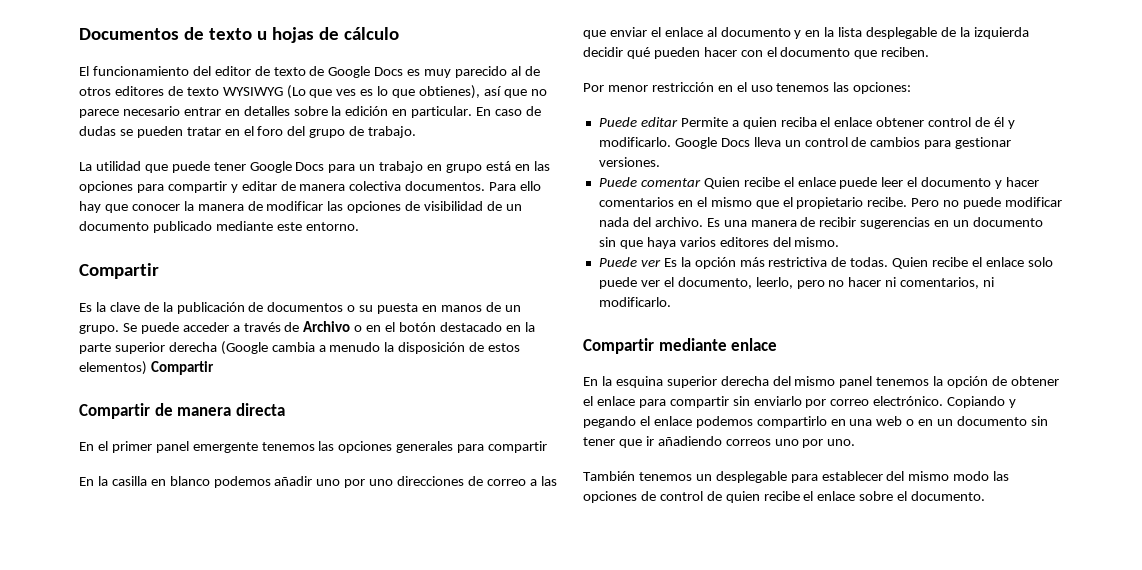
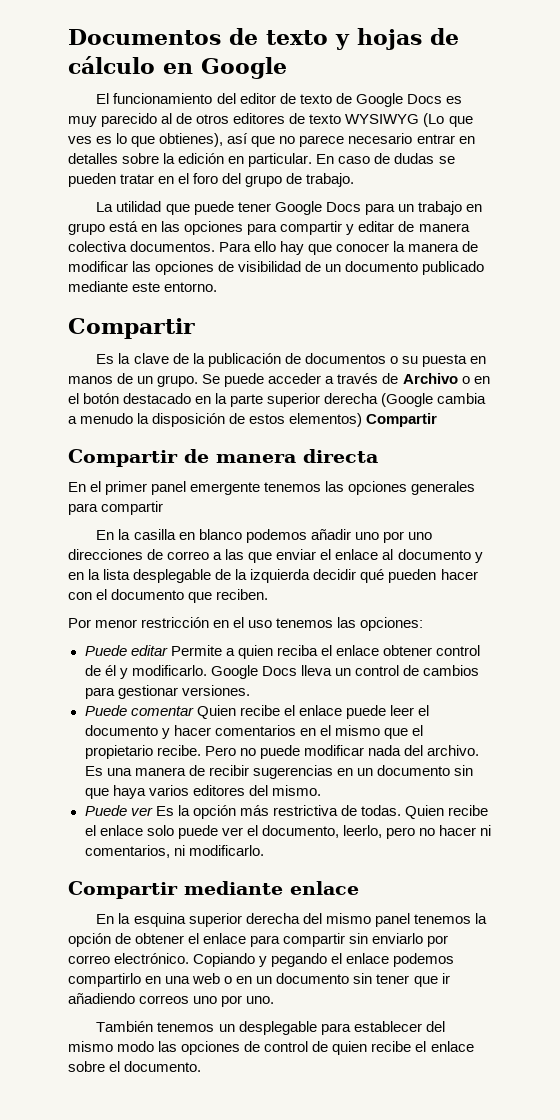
[256,31,267,40] u -> [335,34,350,50] y
(399, 33) none -> [163,57,287,79] en Google

